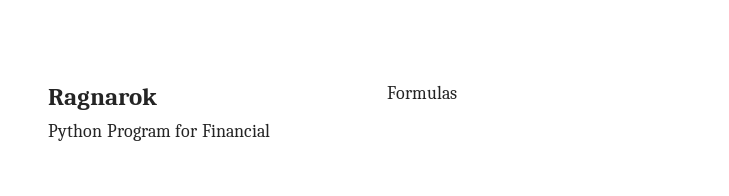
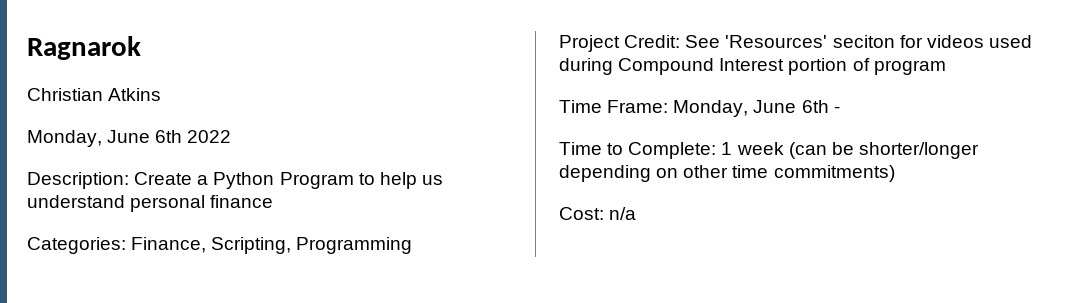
[48,123,271,141] [387,85,457,99] Python Program for Financial Formulas -> [27,88,162,101] [27,130,232,147] [27,172,443,189] [27,195,274,212] [27,237,413,254] [559,35,1032,52] [559,58,946,75] [559,100,840,117] [559,142,979,159] [559,165,895,182] [559,207,637,220] Christian Atkins // Monday, June 6th 2022 // Description: Create a Python Program to help us understand personal finance // Categories: Finance, Scripting, Programming // Project Credit: See 'Resources' seciton for videos used during Compound Interest portion of program // Time Frame: Monday, June 6th - // Time to Complete: 1 week (can be shorter/longer depending on other time commitments) // Cost: n/a

